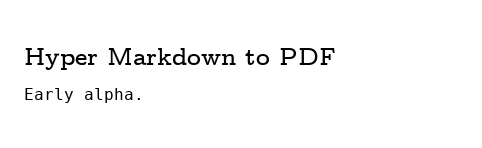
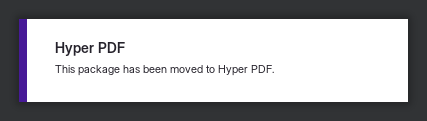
[24,47,270,70] Hyper Markdown to -> [55,42,94,56] Hyper
[24,88,144,103] Early alpha. -> [55,65,274,76] This package has been moved to Hyper PDF.

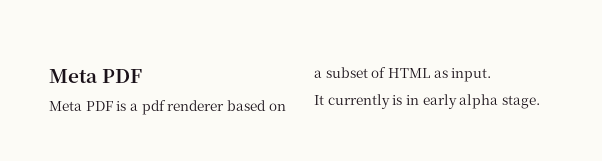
[55,42,94,56] Hyper -> [49,69,98,83] Meta
[55,65,274,76] This package has been moved to Hyper PDF. -> [49,100,286,115] [314,67,492,82] [314,94,540,109] Meta PDF is a pdf renderer based on a subset of HTML as input. // It currently is in early alpha stage.

